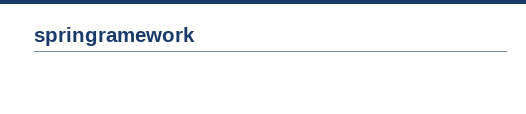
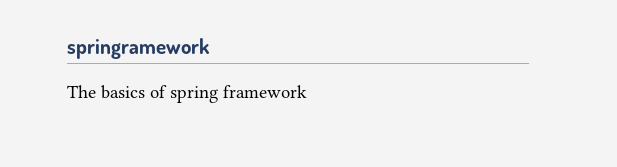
(195, 36) none -> [67,85,307,103] // The basics of spring framework

